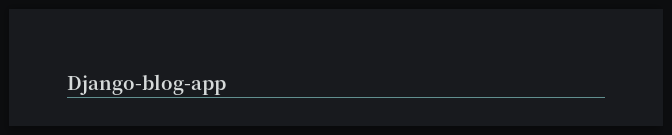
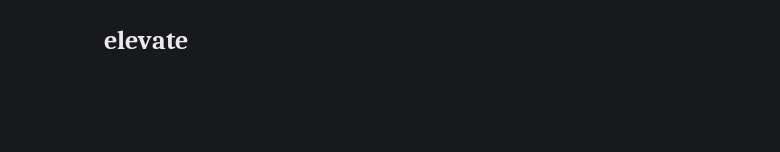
[67,74,226,95] Django-blog-app -> [104,30,188,49] elevate

